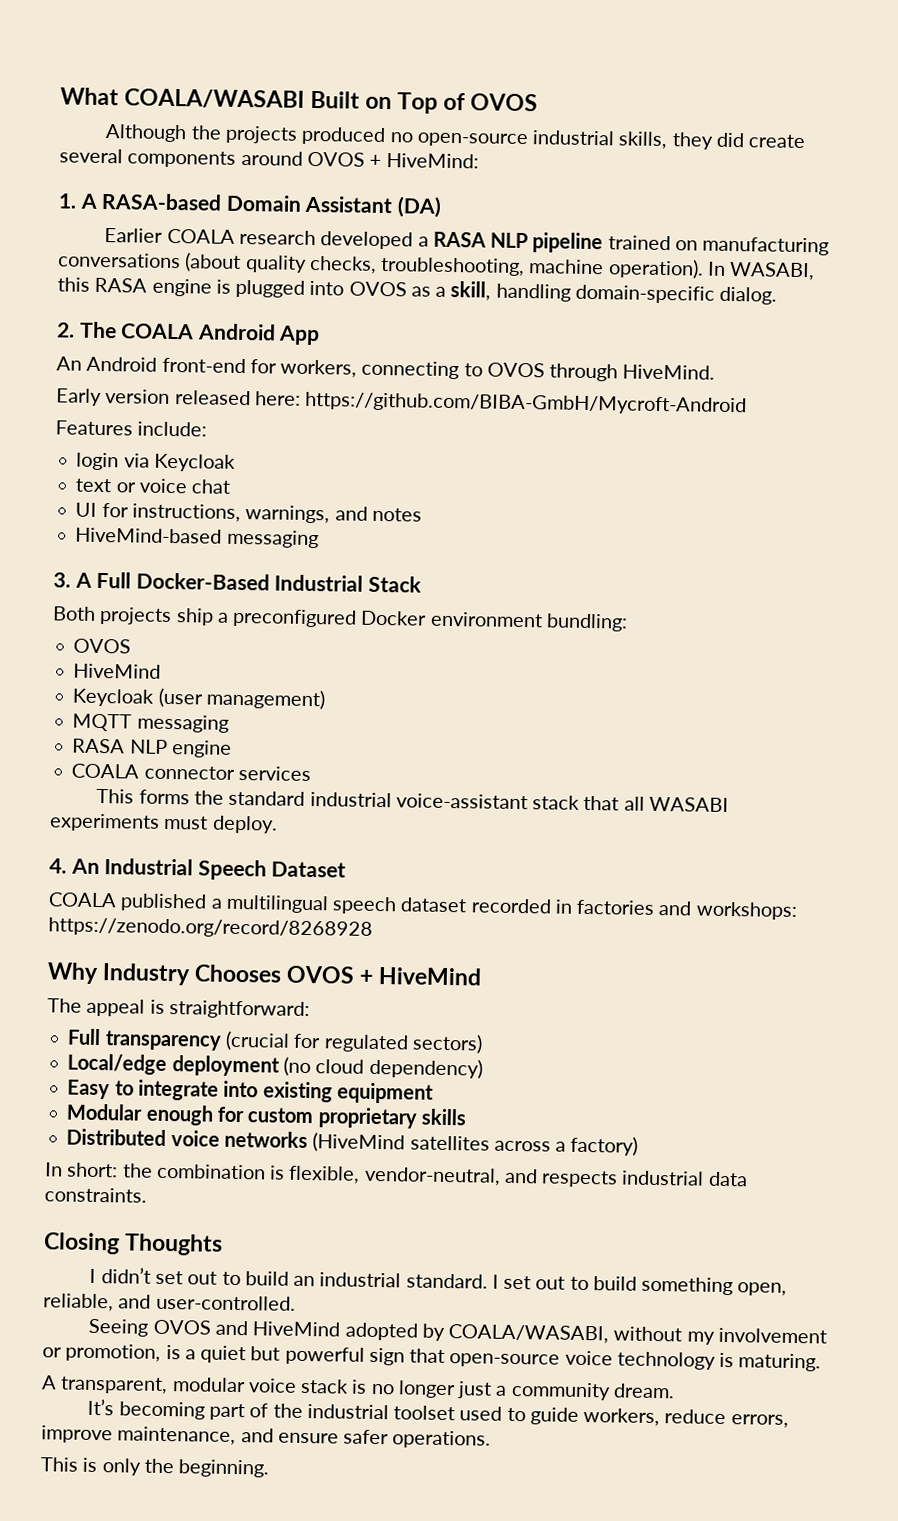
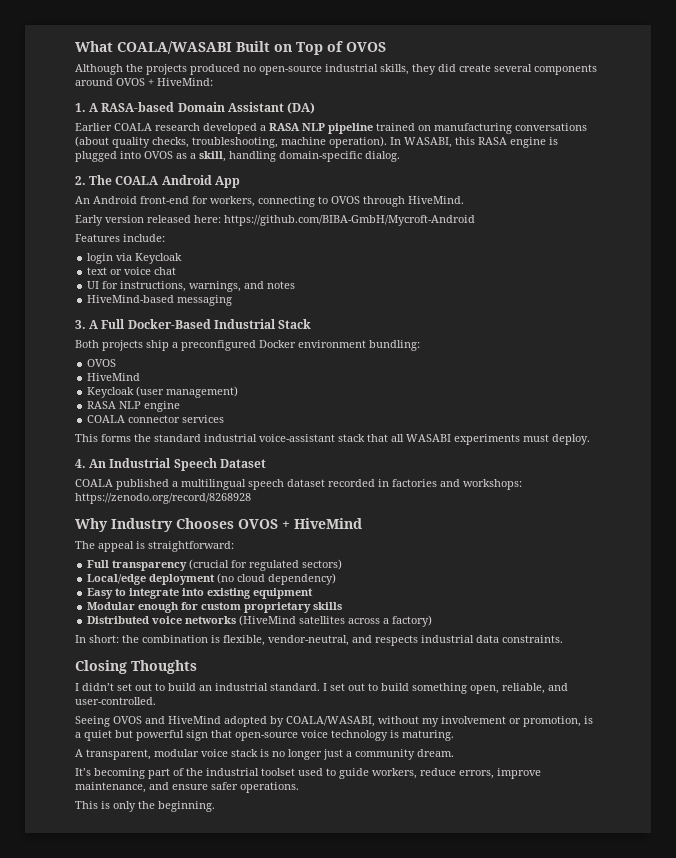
[72,713,229,733] // MQTT messaging -> (239, 392) none

